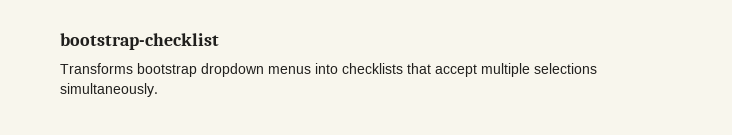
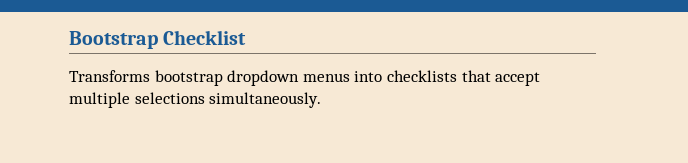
[60,33,219,50] bootstrap-checklist -> [69,30,247,49] Bootstrap Checklist

